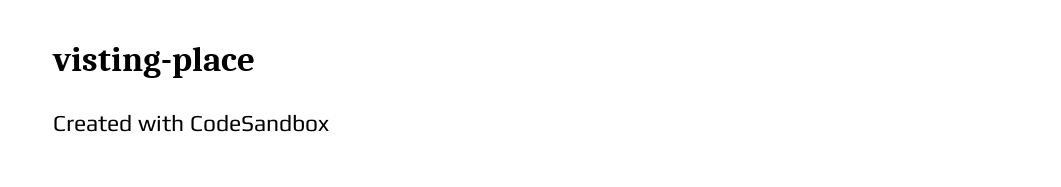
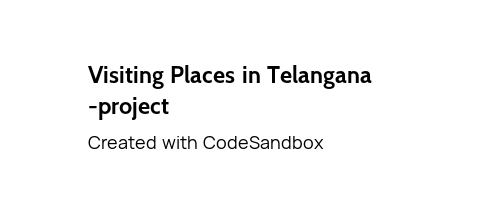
[52,46,255,78] visting-place -> [88,65,373,89] [88,97,169,120] Visiting Places in Telangana -project

